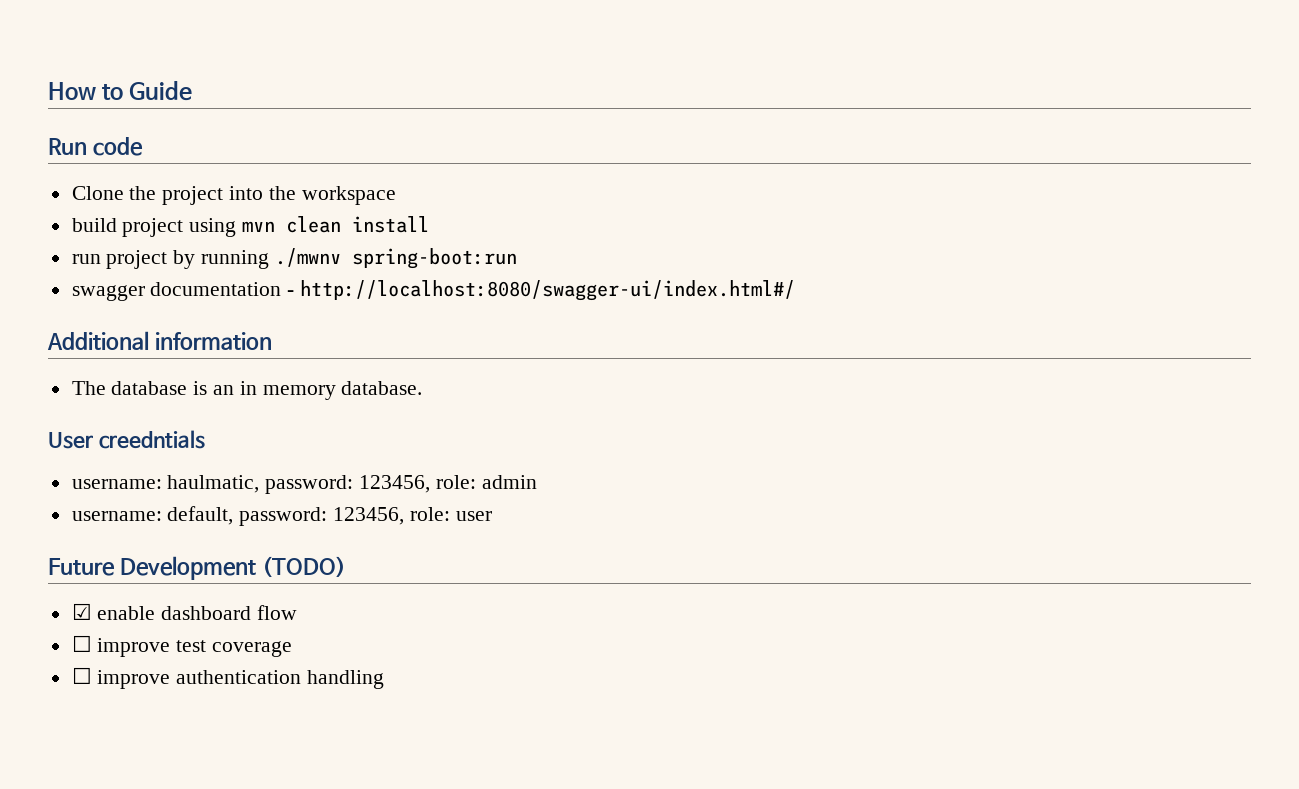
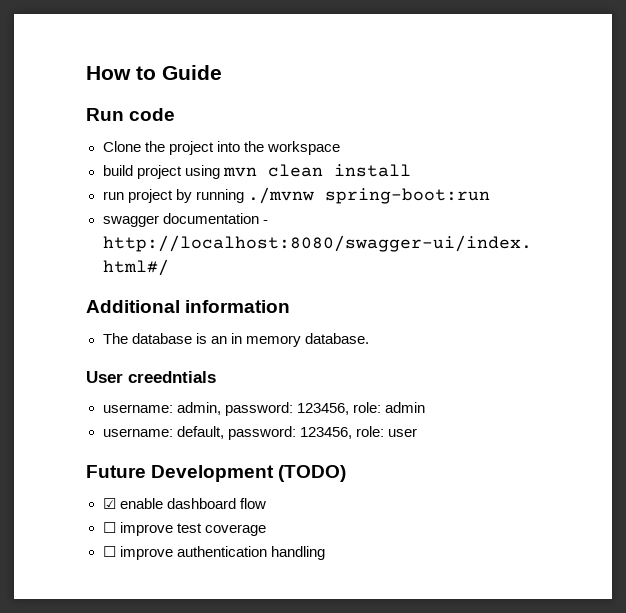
[274,248,341,267] ./mwnv -> [247,187,314,204] ./mvnw
[167,475,260,493] haulmatic, -> [176,402,221,415] admin,

